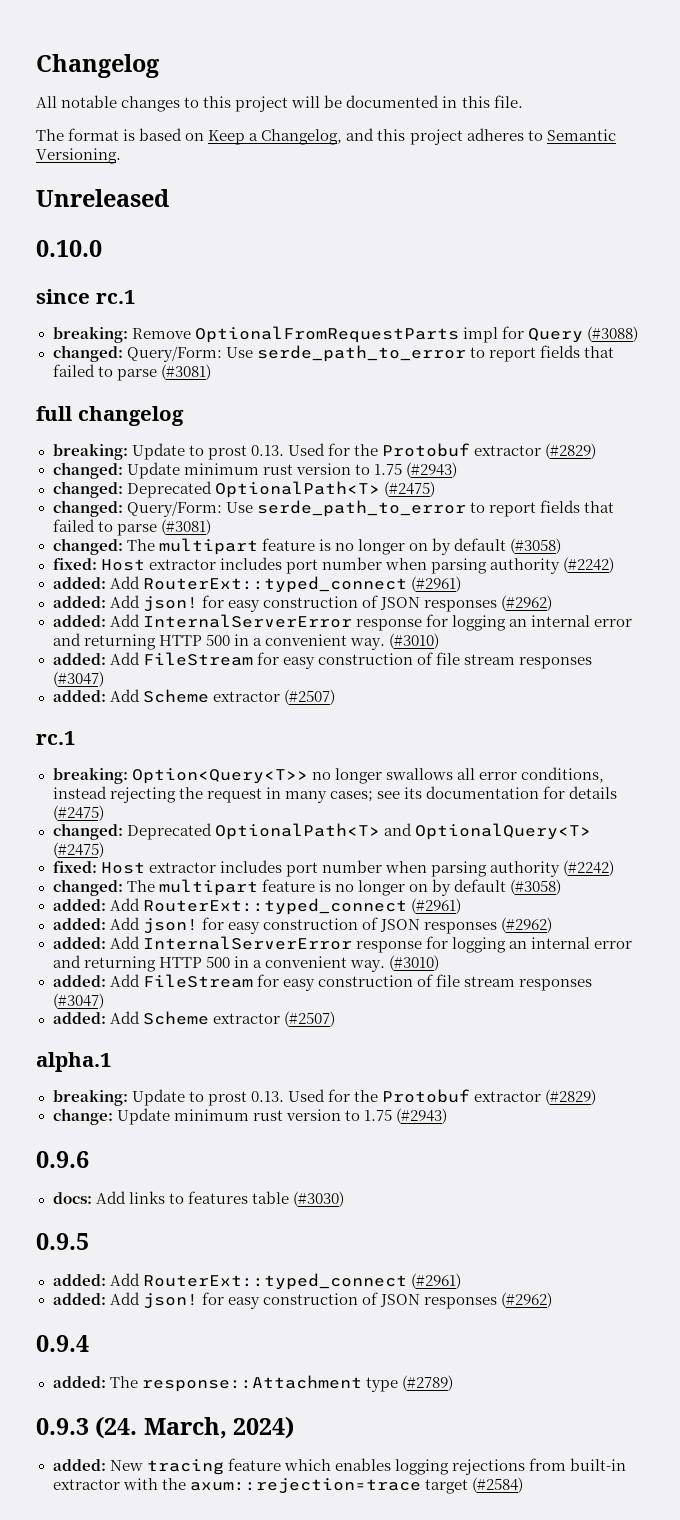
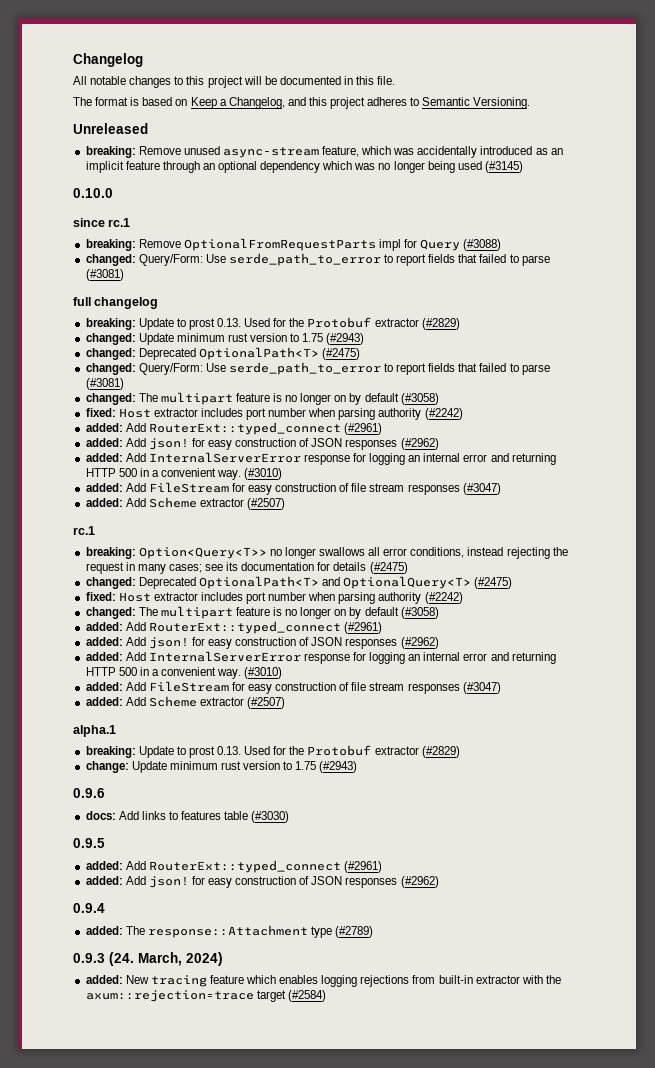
(169, 198) none -> [85,146,563,158] [85,161,523,173] // breaking: Remove unused async-stream feature, which was accidentally introduced as an implicit feature through an optional dependency which was no longer being used (#3145)

